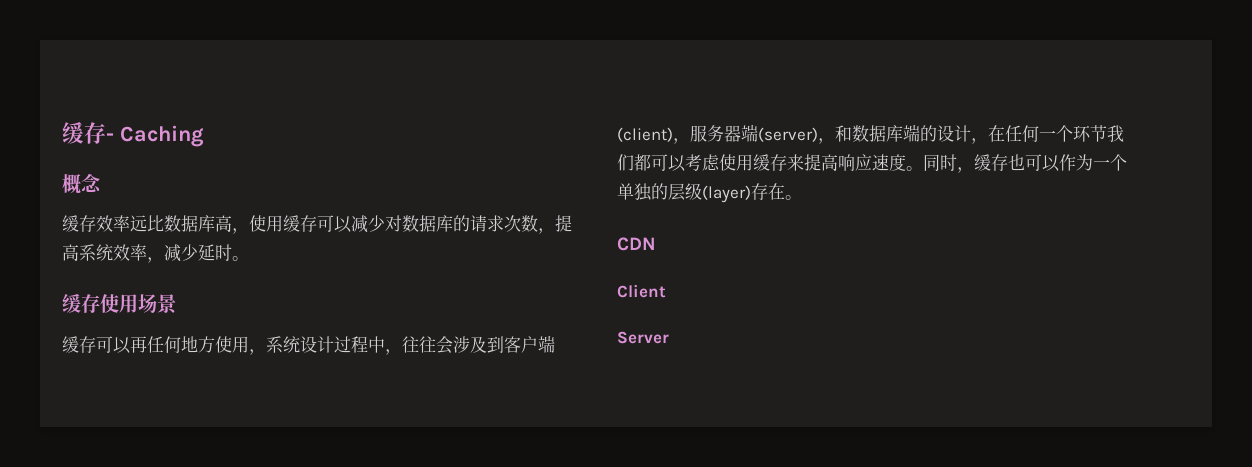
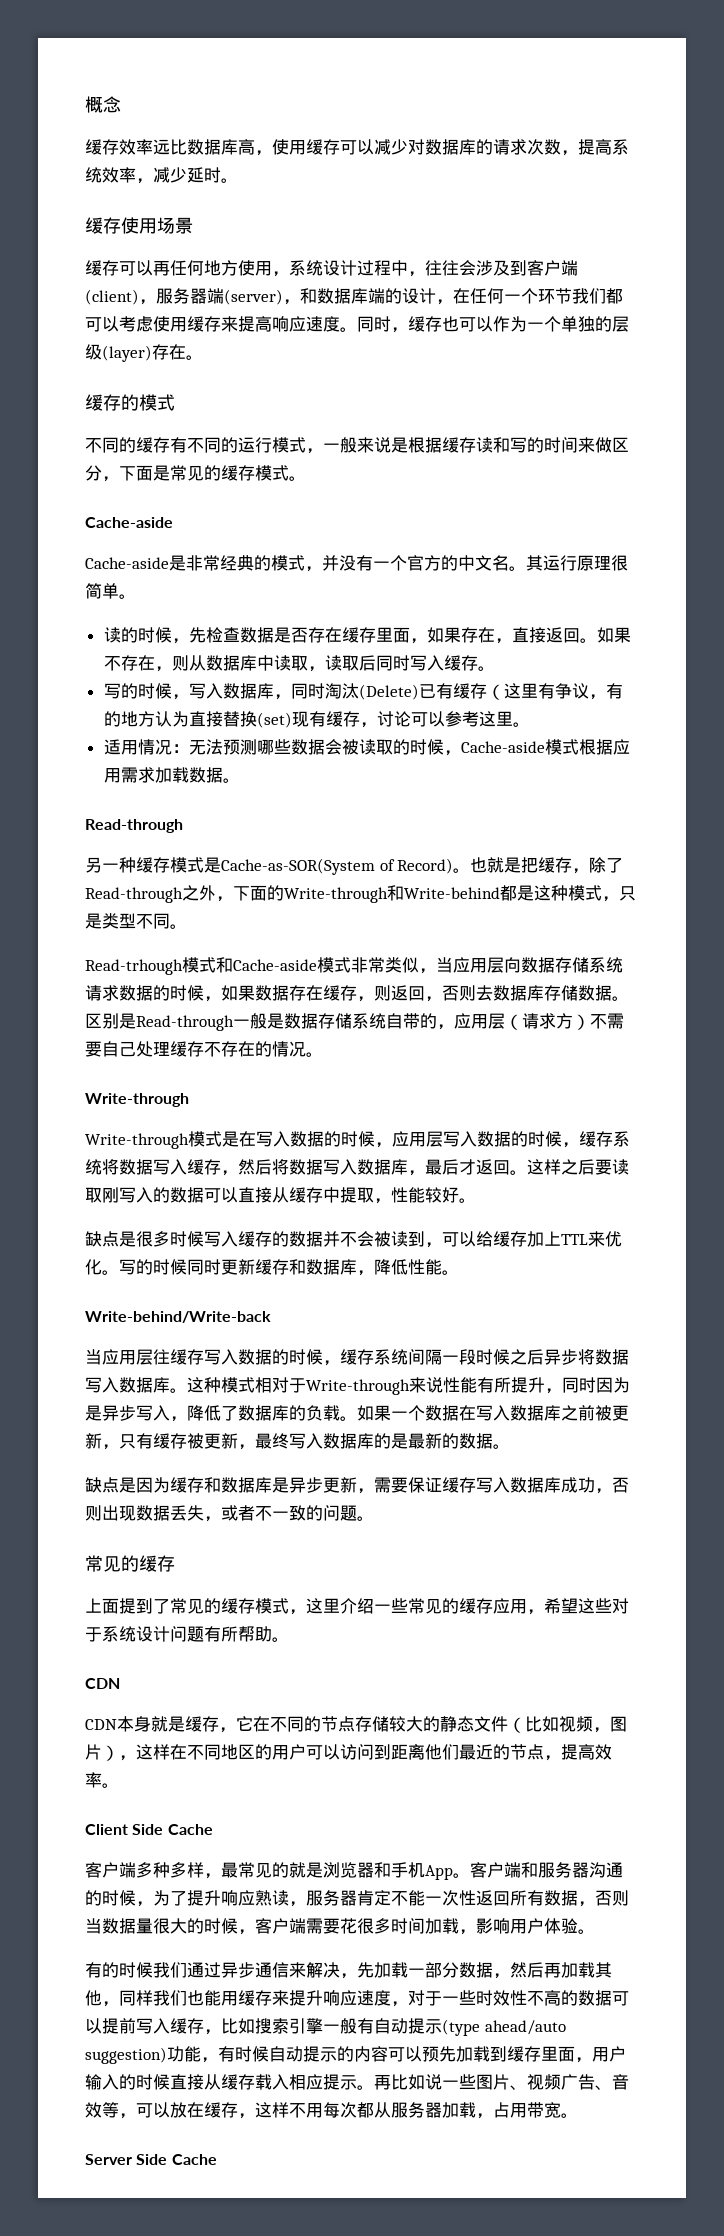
[62,122,204,147] 缓存- Caching // -> (85, 104) none
[617,237,656,251] [617,284,666,298] CDN // Client -> [85,394,175,411] [85,437,629,454] [85,465,306,482] [85,517,173,528] [85,555,628,572] [85,583,136,599] [103,627,631,644] [103,655,495,672] [103,683,623,700] [103,711,530,728] [103,739,630,756] [103,767,240,783] [85,819,183,833] [85,857,624,875] [85,885,636,903] [85,913,187,929] [85,957,623,975] [85,985,629,1002] [85,1013,624,1031] [85,1041,323,1057] [85,1093,189,1107] [85,1131,630,1149] [85,1159,629,1176] [85,1187,476,1204] [85,1231,622,1248] [85,1259,459,1276] [85,1311,271,1323] [85,1349,629,1366] [85,1377,630,1395] [85,1405,629,1422] [85,1433,510,1450] [85,1477,629,1494] [85,1505,374,1522] [85,1555,175,1572] [85,1598,629,1615] [85,1626,289,1642] [85,1678,120,1689] [85,1716,627,1733] [85,1744,612,1761] [85,1772,119,1788] [85,1824,213,1835] [85,1862,623,1880] [85,1890,629,1907] [85,1918,595,1935] [85,1962,612,1979] [85,1990,629,2007] [85,2018,566,2036] [85,2046,626,2064] [85,2074,629,2090] [85,2102,578,2119] 缓存的模式 // 不同的缓存有不同的运行模式，一般来说是根据缓存读和写的时间来做区分，下面是常见的缓存模式。 // Cache-aside // Cache-aside是非常经典的模式，并没有一个官方的中文名。其运行原理很简单。 // 读的时候，先检查数据是否存在缓存里面，如果存在，直接返回。如果不存在，则从数据库中读取，读取后同时写入缓存。 // 写的时候，写入数据库，同时淘汰(Delete)已有缓存（这里有争议，有的地方认为直接替换(set)现有缓存，讨论可以参考这里。 // 适用情况：无法预测哪些数据会被读取的时候，Cache-aside模式根据应用需求加载数据。 // Read-through // 另一种缓存模式是Cache-as-SOR(System of Record)。也就是把缓存，除了Read-through之外，下面的Write-through和Write-behind都是这种模式，只是类型不同。 // Read-trhough模式和Cache-aside模式非常类似，当应用层向数据存储系统请求数据的时候，如果数据存在缓存，则返回，否则去数据库存储数据。区别是Read-through一般是数据存储系统自带的，应用层（请求方）不需要自己处理缓存不存在的情况。 // Write-through // Write-through模式是在写入数据的时候，应用层写入数据的时候，缓存系统将数据写入缓存，然后将数据写入数据库，最后才返回。这样之后要读取刚写入的数据可以直接从缓存中提取，性能较好。 // 缺点是很多时候写入缓存的数据并不会被读到，可以给缓存加上TTL来优化。写的时候同时更新缓存和数据库，降低性能。 // Write-behind/Write-back // 当应用层往缓存写入数据的时候，缓存系统间隔一段时候之后异步将数据写入数据库。这种模式相对于Write-through来说性能有所提升，同时因为是异步写入，降低了数据库的负载。如果一个数据在写入数据库之前被更新，只有缓存被更新，最终写入数据库的是最新的数据。 // 缺点是因为缓存和数据库是异步更新，需要保证缓存写入数据库成功，否则出现数据丢失，或者不一致的问题。 // 常见的缓存 // 上面提到了常见的缓存模式，这里介绍一些常见的缓存应用，希望这些对于系统设计问题有所帮助。 // CDN // CDN本身就是缓存，它在不同的节点存储较大的静态文件（比如视频，图片），这样在不同地区的用户可以访问到距离他们最近的节点，提高效率。 // Client Side Cache // 客户端多种多样，最常见的就是浏览器和手机App。客户端和服务器沟通的时候，为了提升响应熟读，服务器肯定不能一次性返回所有数据，否则当数据量很大的时候，客户端需要花很多时间加载，影响用户体验。 // 有的时候我们通过异步通信来解决，先加载一部分数据，然后再加载其他，同样我们也能用缓存来提升响应速度，对于一些时效性不高的数据可以提前写入缓存，比如搜索引擎一般有自动提示(type ahead/auto suggestion)功能，有时候自动提示的内容可以预先加载到缓存里面，用户输入的时候直接从缓存载入相应提示。再比如说一些图片、视频广告、音效等，可以放在缓存，这样不用每次都从服务器加载，占用带宽。
(669, 337) none -> [136,2154,217,2165] Side Cache

